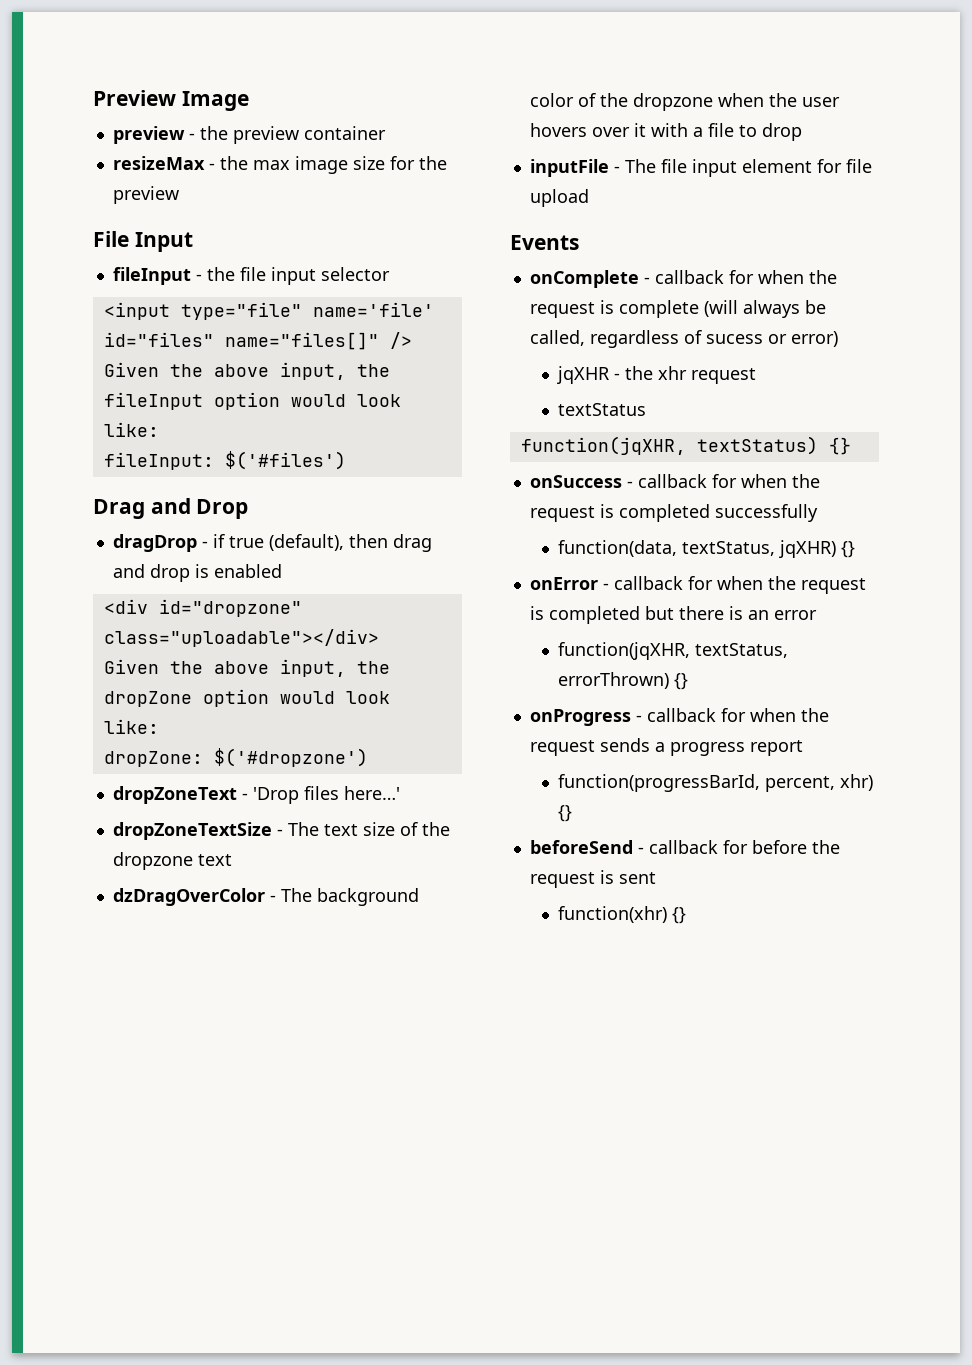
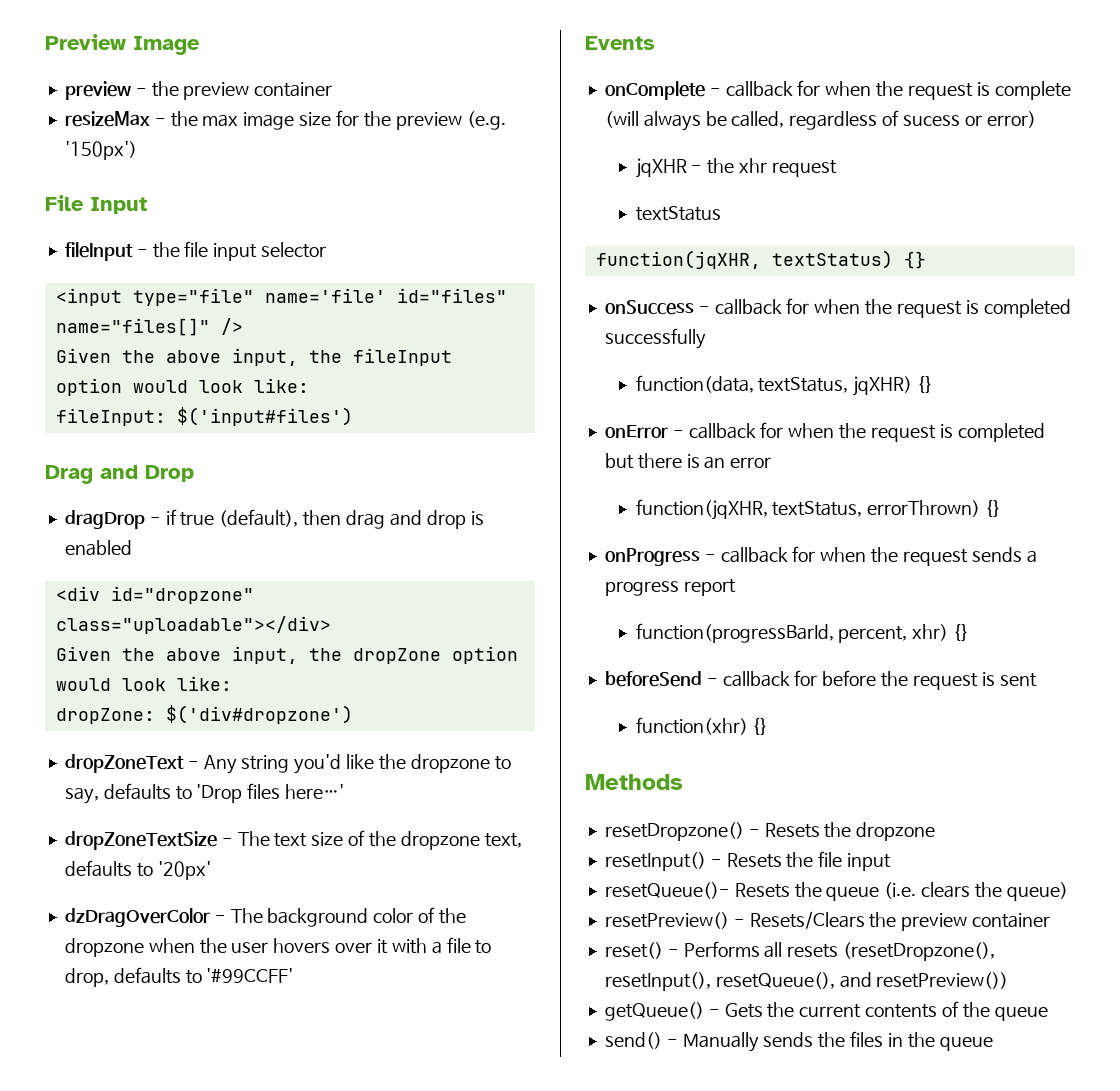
(179, 195) none -> [466,111,506,130] [64,141,137,160] (e.g. '150px')
[224,451,346,470] $('#files') -> [176,407,353,426] $('input#files')
[213,748,368,767] $('#dropzone') -> [165,705,353,724] $('div#dropzone')
(248, 796) none -> [203,754,511,774] [64,783,192,804] Any string you'd like the dropzone to say, defaults to
[197,854,232,866] text -> [484,833,522,848] [64,860,211,880] text, defaults to '20px'
[761,123,802,141] [529,159,872,177] [529,189,589,207] drop // inputFile - The file input element for file upload -> [64,967,294,987] drop, defaults to '#99CCFF'
(686, 915) none -> [585,774,683,790] [604,822,936,841] [604,851,892,871] [604,882,1068,901] [604,911,1051,931] [604,941,996,961] [604,972,1009,991] [604,1001,1048,1021] [604,1031,993,1052] // Methods // resetDropzone() - Resets the dropzone // resetInput() - Resets the file input // resetQueue()- Resets the queue (i.e. clears the queue) // resetPreview() - Resets/Clears the preview container // reset() - Performs all resets (resetDropzone(), resetInput(), resetQueue(), and resetPreview()) // getQueue() - Gets the current contents of the queue // send() - Manually sends the files in the queue

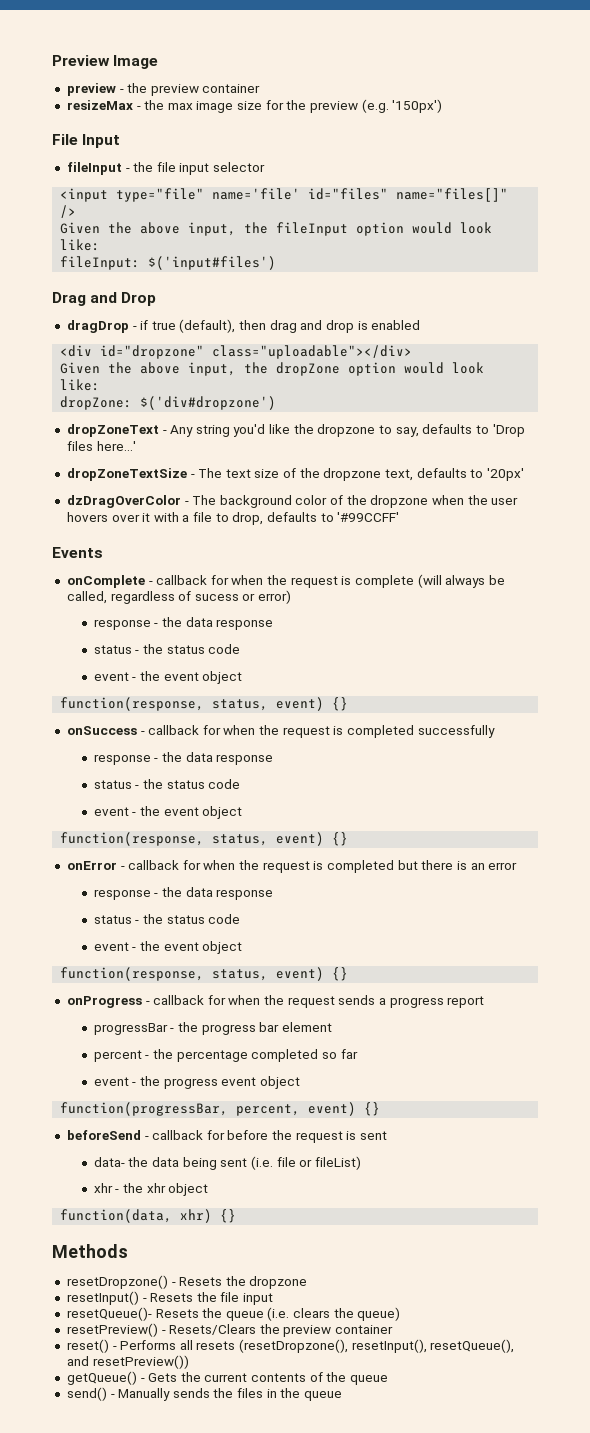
[635,158,837,178] [635,206,721,221] [595,250,893,269] jqXHR - the xhr request // textStatus // function(jqXHR, textStatus) -> [93,617,274,630] [93,644,241,654] [93,671,243,684] [60,697,325,711] response - the data response // status - the status code // event - the event object // function(response, status, event)
[635,375,913,396] function(data, textStatus, jqXHR) -> [93,752,274,765] [93,779,241,789] [93,806,243,819] [60,832,325,846] response - the data response // status - the status code // event - the event object // function(response, status, event)
[635,499,981,520] function(jqXHR, textStatus, errorThrown) -> [93,887,274,900] [93,914,241,924] [93,941,243,954] [60,967,325,981] response - the data response // status - the status code // event - the event object // function(response, status, event)
[635,623,949,643] function(progressBarId, percent, xhr) -> [93,1022,332,1035] [93,1049,358,1062] [93,1076,300,1089] [60,1102,357,1116] progressBar - the progress bar element // percent - the percentage completed so far // event - the progress event object // function(progressBar, percent, event)
[635,717,748,735] function(xhr) -> [93,1156,361,1170] [93,1183,209,1196] [60,1209,213,1223] data- the data being sent (i.e. file or fileList) // xhr - the xhr object // function(data, xhr)

